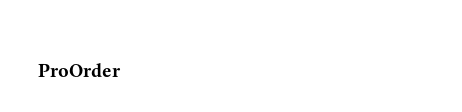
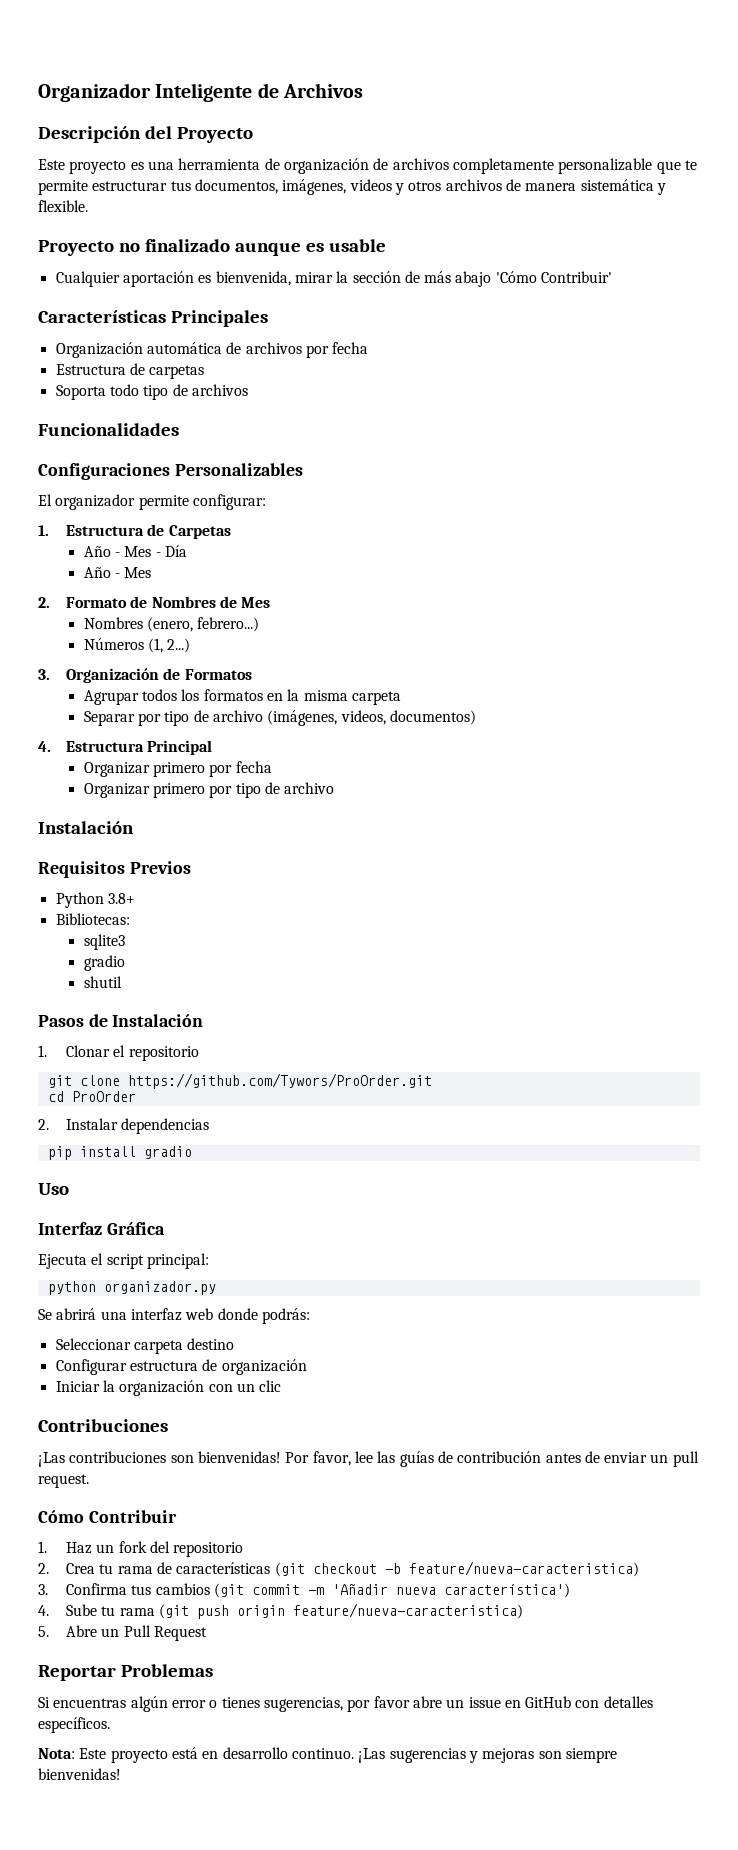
[38,63,121,78] ProOrder -> [38,83,364,102] [38,126,253,143] [38,158,697,174] [38,179,666,195] [38,200,88,212] [38,239,386,256] [55,271,613,287] [38,310,268,327] [55,342,369,358] [55,363,205,379] [55,384,248,400] [38,423,179,436] [38,463,303,480] [38,494,266,510] [38,524,231,539] [83,545,187,557] [83,567,152,578] [38,596,271,608] [83,617,260,632] [83,638,191,653] [38,668,252,683] [83,689,401,705] [83,710,476,726] [38,740,213,755] [83,761,272,777] [83,782,335,798] [38,821,134,834] [38,861,191,878] [55,892,135,908] [55,913,130,925] [83,934,125,950] [83,955,125,971] [83,976,122,988] [38,1014,204,1027] [38,1045,199,1061] [47,1073,432,1089] [47,1091,136,1102] [38,1118,210,1134] [47,1146,192,1160] [38,1183,69,1195] [38,1222,165,1235] [38,1253,209,1269] [47,1281,216,1295] [38,1308,310,1324] [55,1338,235,1354] [55,1359,307,1375] [55,1380,282,1396] [38,1419,168,1432] [38,1451,699,1467] [38,1474,89,1488] [38,1510,177,1523] [38,1541,244,1557] [38,1561,639,1577] [38,1583,570,1598] [38,1603,523,1619] [38,1625,207,1641] [38,1664,213,1681] [38,1696,653,1712] [38,1717,110,1733] [38,1747,617,1763] [38,1768,121,1780] Organizador Inteligente de Archivos // Descripción del Proyecto // Este proyecto es una herramienta de organización de archivos completamente personalizable que te permite estructurar tus documentos, imágenes, videos y otros archivos de manera sistemática y flexible. // Proyecto no finalizado aunque es usable // Cualquier aportación es bienvenida, mirar la sección de más abajo 'Cómo Contribuir' // Características Principales // Organización automática de archivos por fecha // Estructura de carpetas // Soporta todo tipo de archivos // Funcionalidades // Configuraciones Personalizables // El organizador permite configurar: // 1. Estructura de Carpetas // Año - Mes - Día // Año - Mes // 2. Formato de Nombres de Mes // Nombres (enero, febrero...) // Números (1, 2...) // 3. Organización de Formatos // Agrupar todos los formatos en la misma carpeta // Separar por tipo de archivo (imágenes, videos, documentos) // 4. Estructura Principal // Organizar primero por fecha // Organizar primero por tipo de archivo // Instalación // Requisitos Previos // Python 3.8+ // Bibliotecas: // sqlite3 // gradio // shutil // Pasos de Instalación // 1. Clonar el repositorio // git clone https://github.com/Tywors/ProOrder.git // cd ProOrder // 2. Instalar dependencias // pip install gradio // Uso // Interfaz Gráfica // Ejecuta el script principal: // python organizador.py // Se abrirá una interfaz web donde podrás: // Seleccionar carpeta destino // Configurar estructura de organización // Iniciar la organización con un clic // Contribuciones // ¡Las contribuciones son bienvenidas! Por favor, lee las guías de contribución antes de enviar un pull request. // Cómo Contribuir // 1. Haz un fork del repositorio // 2. Crea tu rama de características (git checkout -b feature/nueva-caracteristica) // 3. Confirma tus cambios (git commit -m 'Añadir nueva característica') // 4. Sube tu rama (git push origin feature/nueva-caracteristica) // 5. Abre un Pull Request // Reportar Problemas // Si encuentras algún error o tienes sugerencias, por favor abre un issue en GitHub con detalles específicos. // Nota: Este proyecto está en desarrollo continuo. ¡Las sugerencias y mejoras son siempre bienvenidas!

